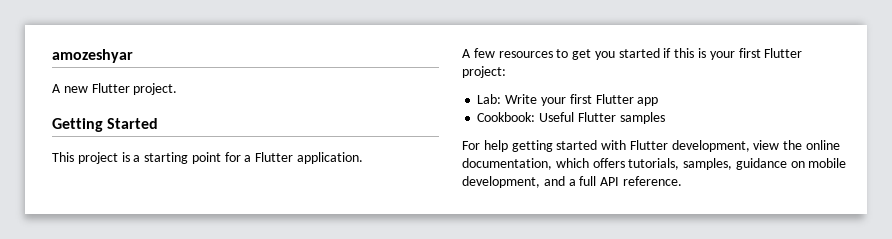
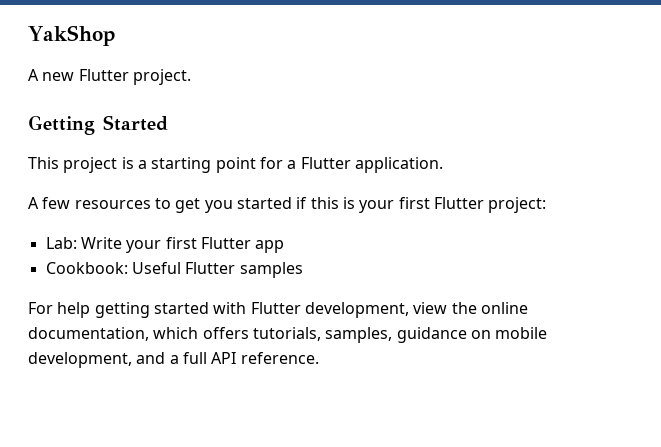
[52,49,133,63] amozeshyar -> [28,25,116,46] YakShop

